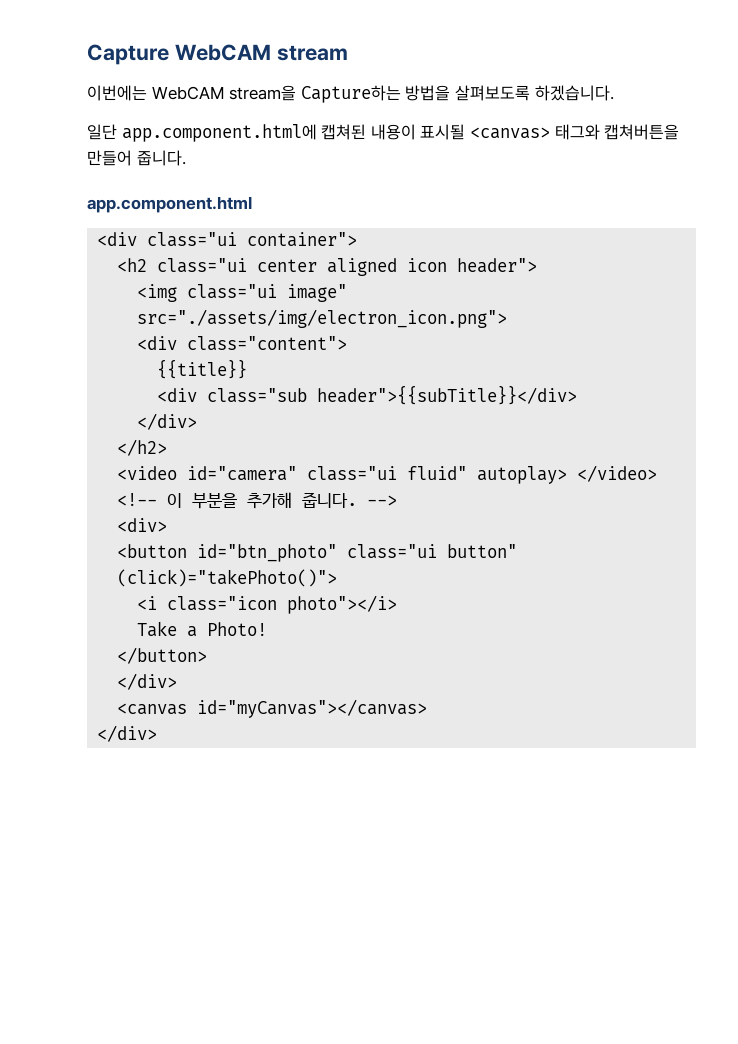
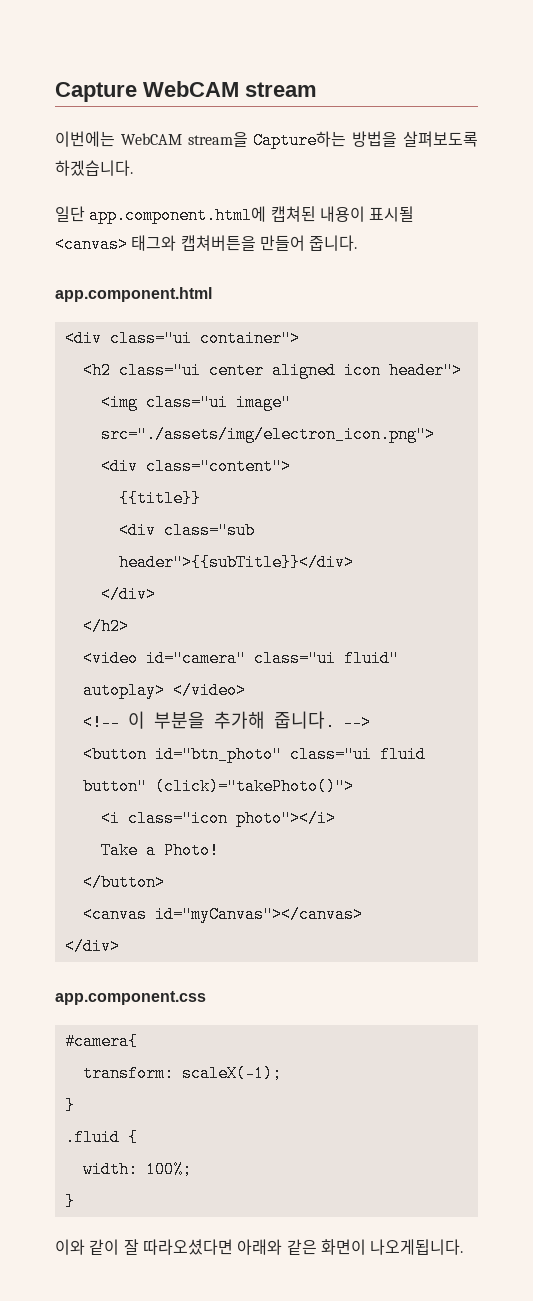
[117,518,168,532] // <div> -> (371, 722) none
(438, 551) none -> [379,746,426,763] fluid
[117,673,178,690] // </div> -> (165, 882) none
(158, 733) none -> [55,991,206,1005] [64,1033,138,1050] [82,1065,282,1082] [64,1097,75,1114] [64,1129,138,1146] [82,1161,192,1178] [64,1193,75,1210] [55,1239,464,1255] // app.component.css // #camera{ // transform: scaleX(-1); // } // .fluid { // width: 100%; // } // 이와 같이 잘 따라오셨다면 아래와 같은 화면이 나오게됩니다.

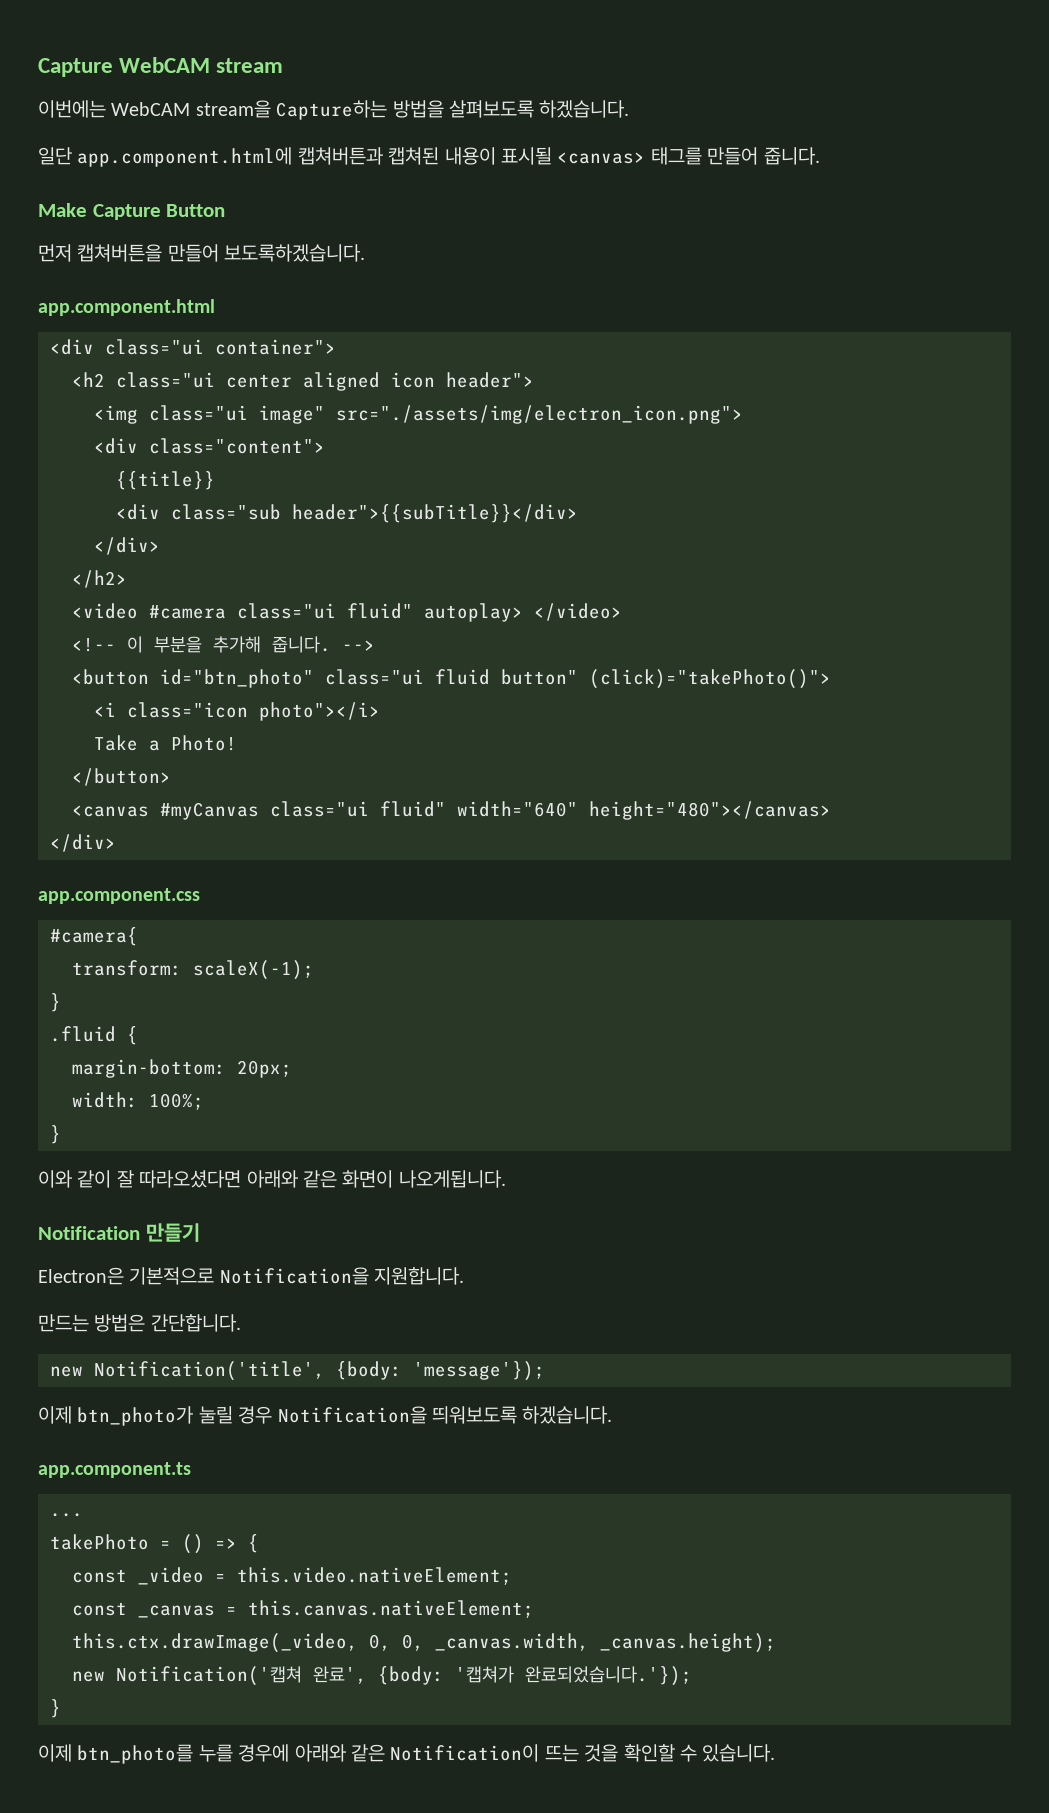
(267, 215) none -> [297,147,383,165] 캡쳐버튼과
[131,235,177,251] 태그와 -> [650,147,820,165] [38,203,226,220] [38,244,72,262] 태그를 만들어 줍니다. // Make Capture Button // 먼저
[309,235,358,251] 줍니다. -> [224,244,366,262] 보도록하겠습니다.
[145,650,246,667] id="camera" -> [149,605,226,619] #camera
[154,906,363,923] id="myCanvas"></canvas> -> [160,801,831,820] #myCanvas class="ui fluid" width="640" height="480"></canvas>
(138, 1137) none -> [72,1059,292,1078] // margin-bottom: 20px;
(464, 1247) none -> [38,1223,200,1242] [38,1267,465,1285] [38,1314,241,1332] [50,1361,545,1381] [38,1406,613,1426] [38,1462,191,1478] [50,1513,83,1517] [50,1534,259,1554] [72,1567,512,1585] [72,1600,534,1618] [72,1633,776,1653] [72,1666,692,1686] [50,1699,61,1718] [38,1744,776,1764] // Notification 만들기 // Electron은 기본적으로 Notification을 지원합니다. // 만드는 방법은 간단합니다. // new Notification('title', {body: 'message'}); // 이제 btn_photo가 눌릴 경우 Notification을 띄워보도록 하겠습니다. // app.component.ts // ... // takePhoto = () => { // const _video = this.video.nativeElement; // const _canvas = this.canvas.nativeElement; // this.ctx.drawImage(_video, 0, 0, _canvas.width, _canvas.height); // new Notification('캡쳐 완료', {body: '캡쳐가 완료되었습니다.'}); // } // 이제 btn_photo를 누를 경우에 아래와 같은 Notification이 뜨는 것을 확인할 수 있습니다.

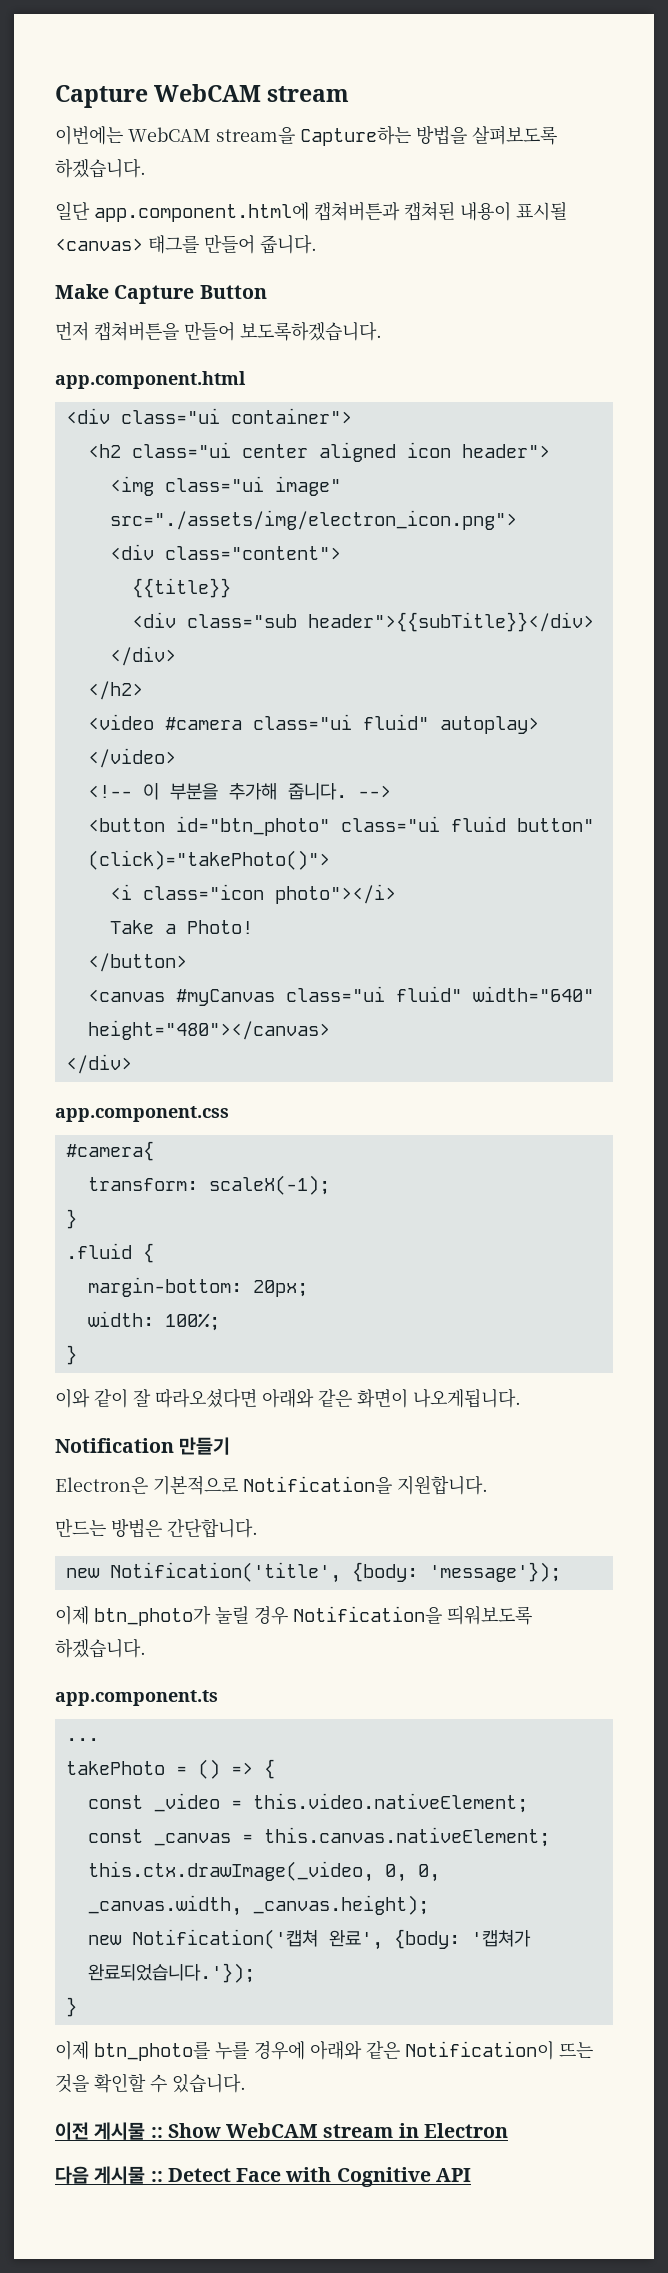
(776, 1753) none -> [55,2122,508,2140] [55,2166,471,2187] // 이전 게시물 :: Show WebCAM stream in Electron // 다음 게시물 :: Detect Face with Cognitive API

